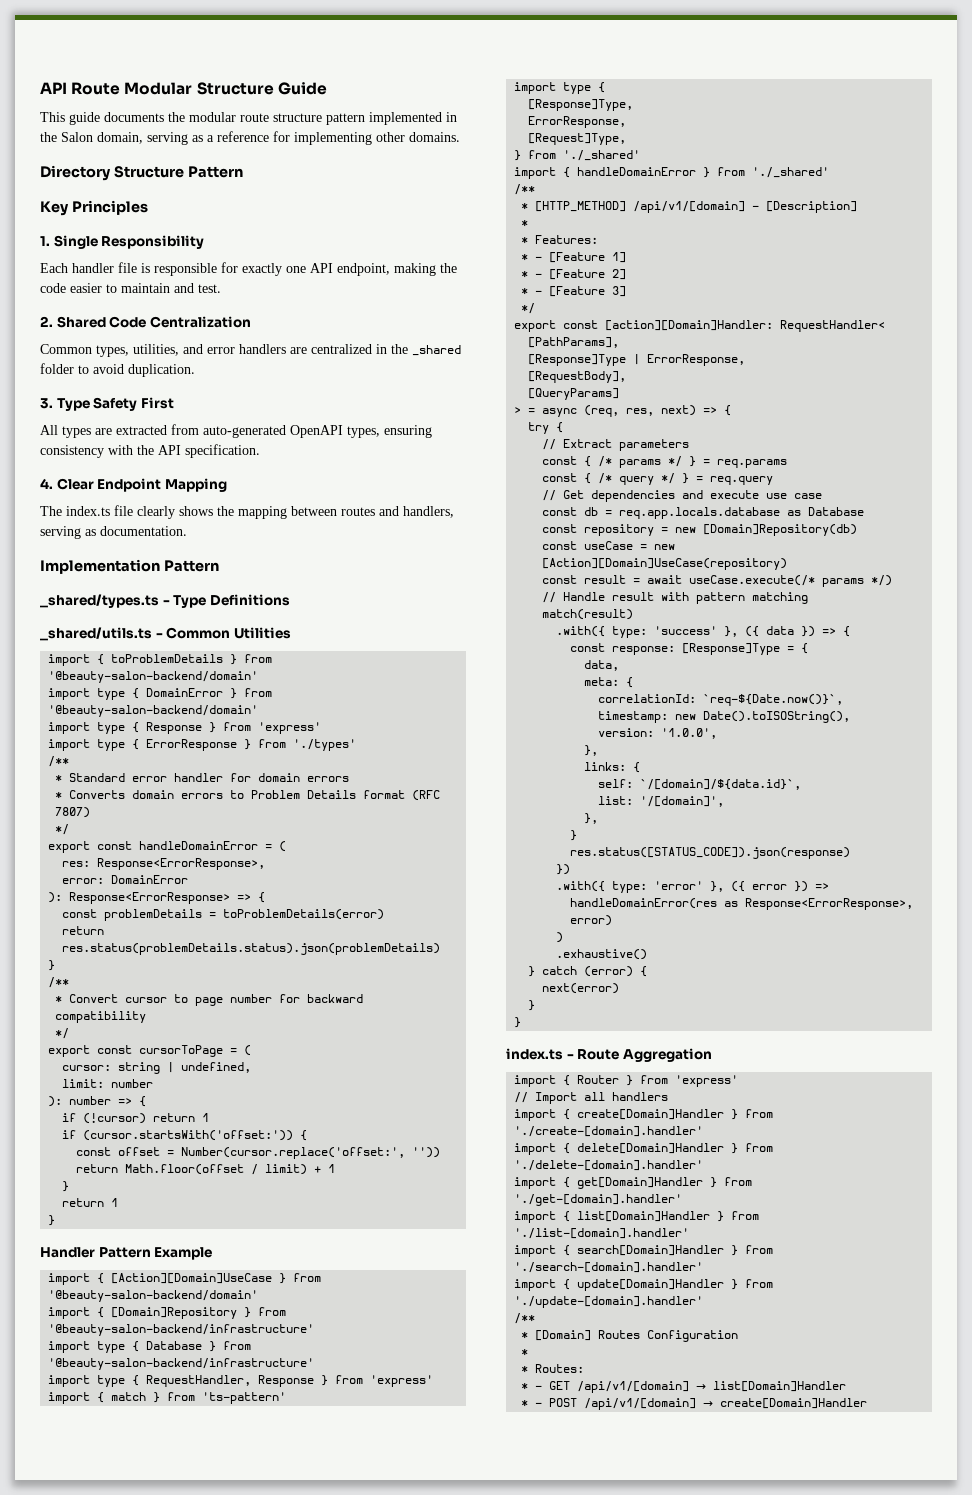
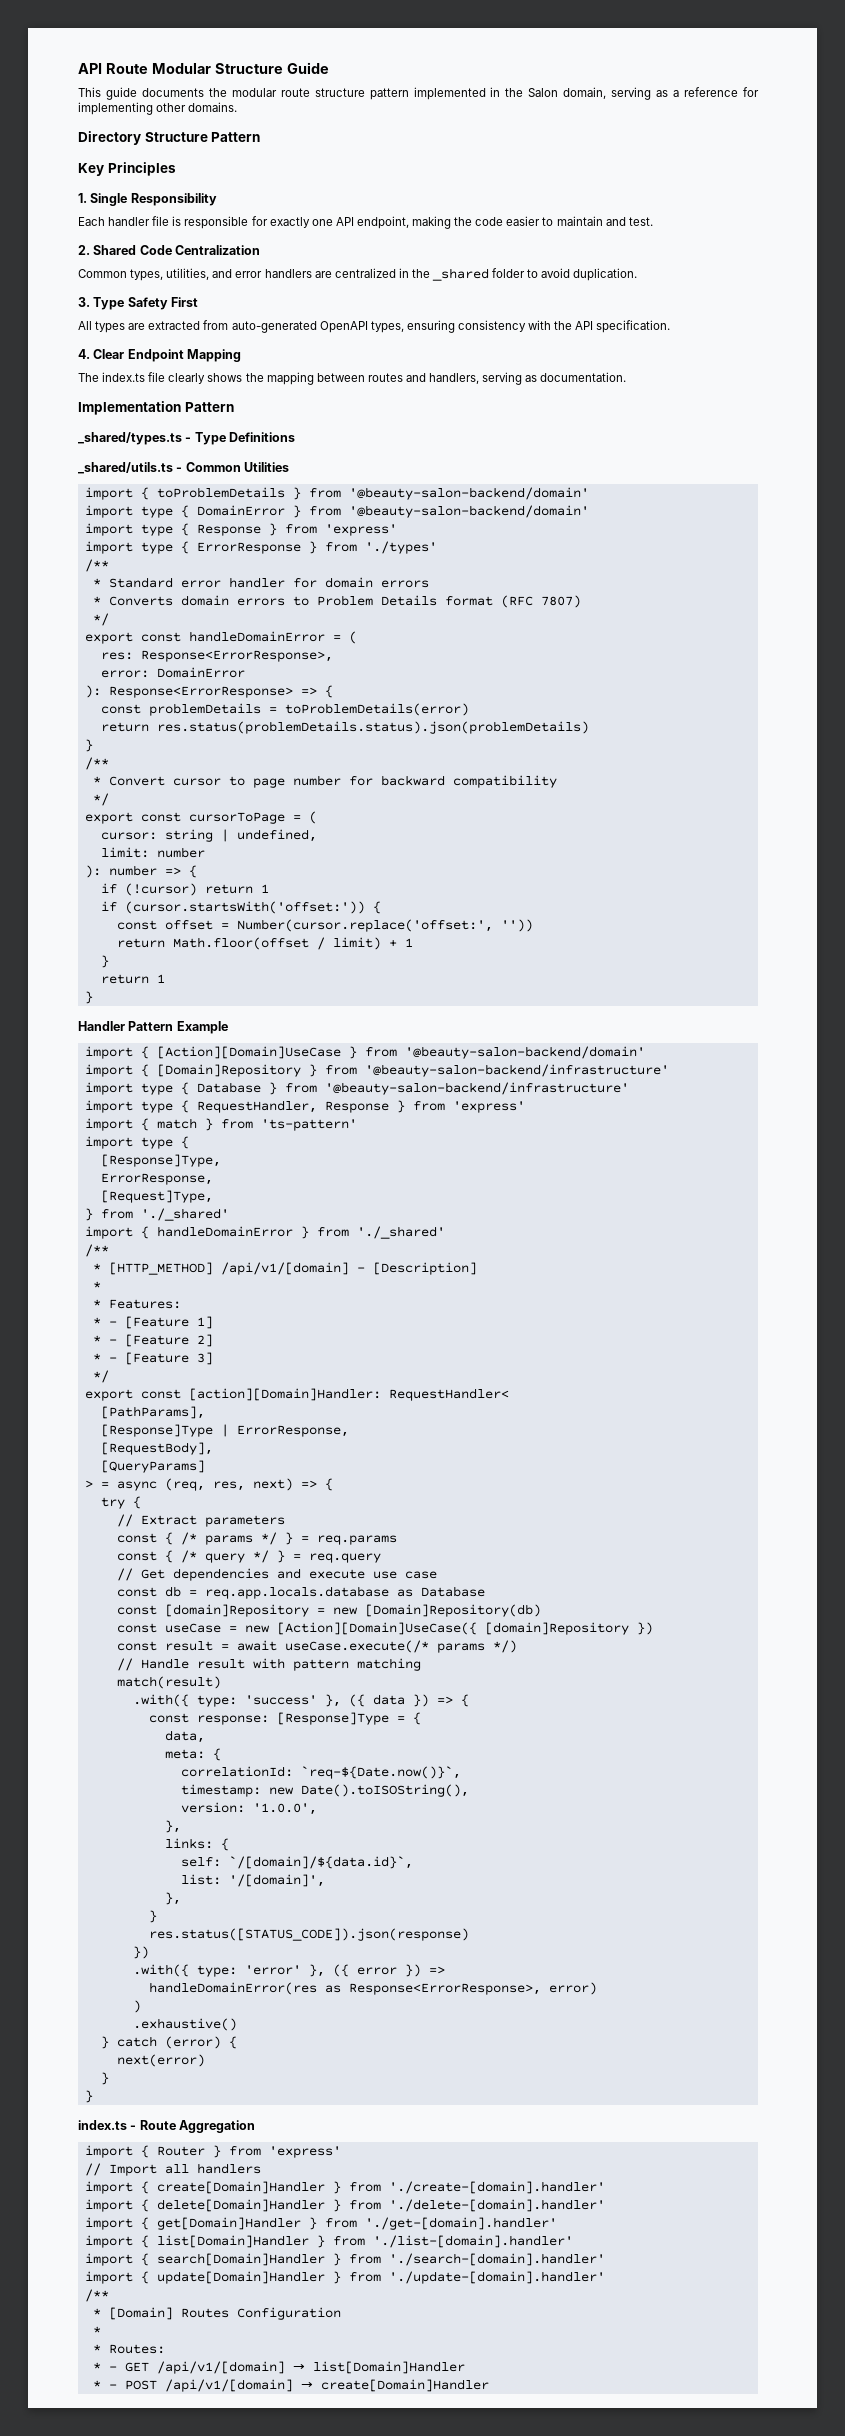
[584,524,655,536] repository -> [164,1604,309,1617] [domain]Repository
[542,558,788,570] [Action][Domain]UseCase(repository) -> [276,1622,653,1635] [Action][Domain]UseCase({ [domain]Repository })

